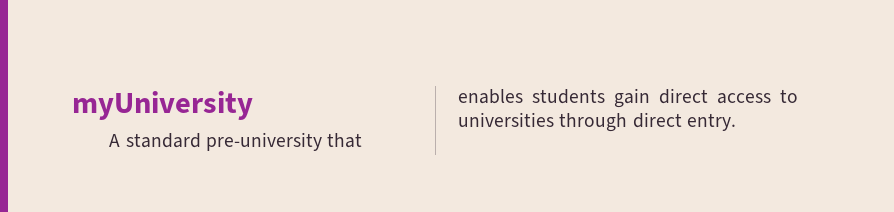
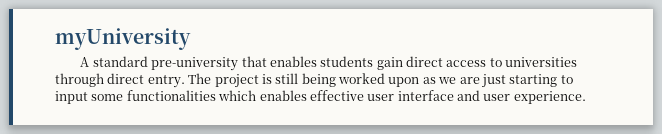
(736, 122) none -> [188,73,573,88] [55,90,586,104] The project is still being worked upon as we are just starting to input some functionalities which enables effective user interface and user experience.

